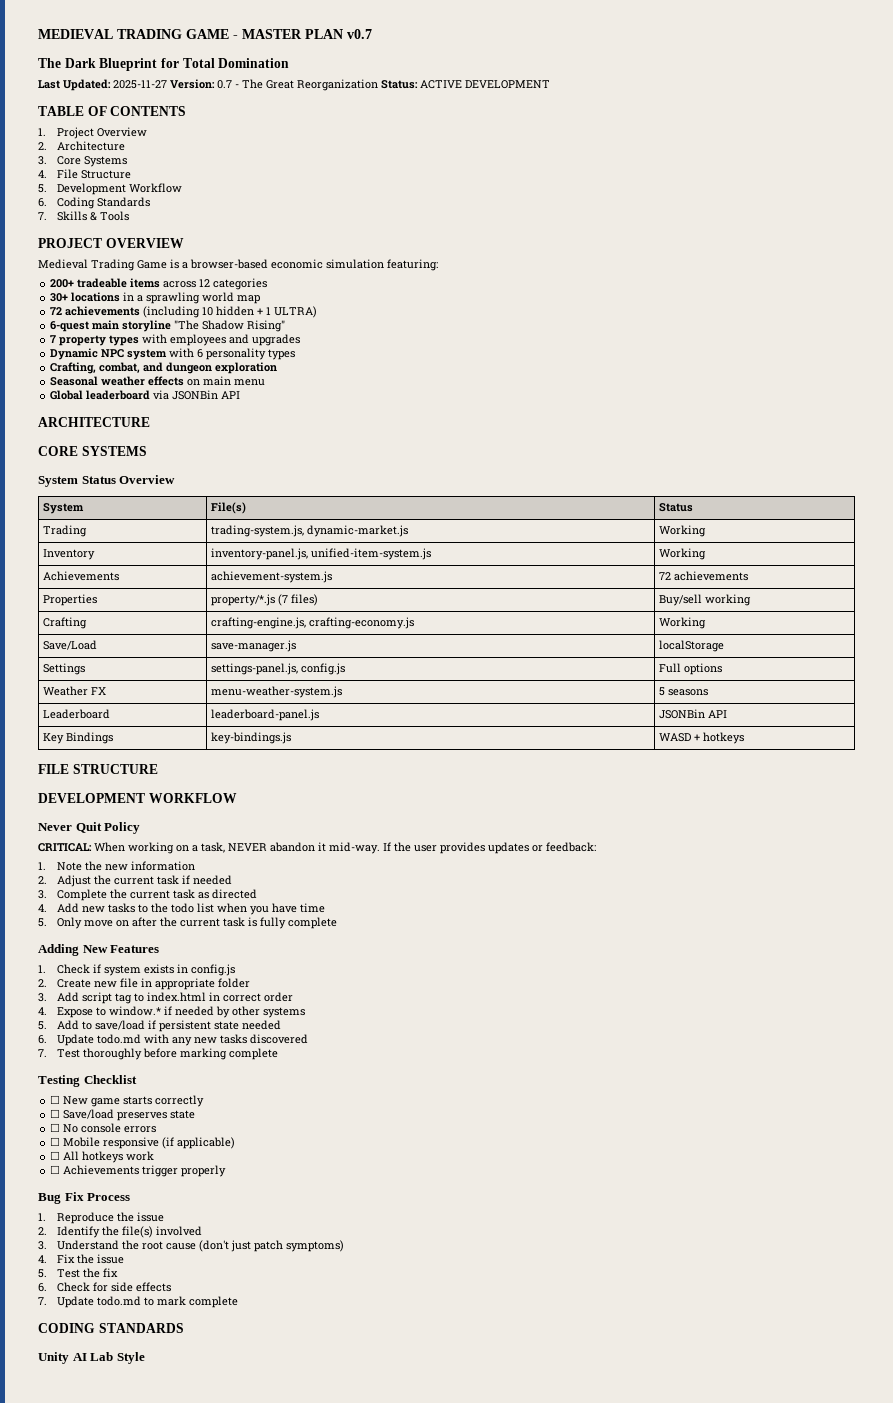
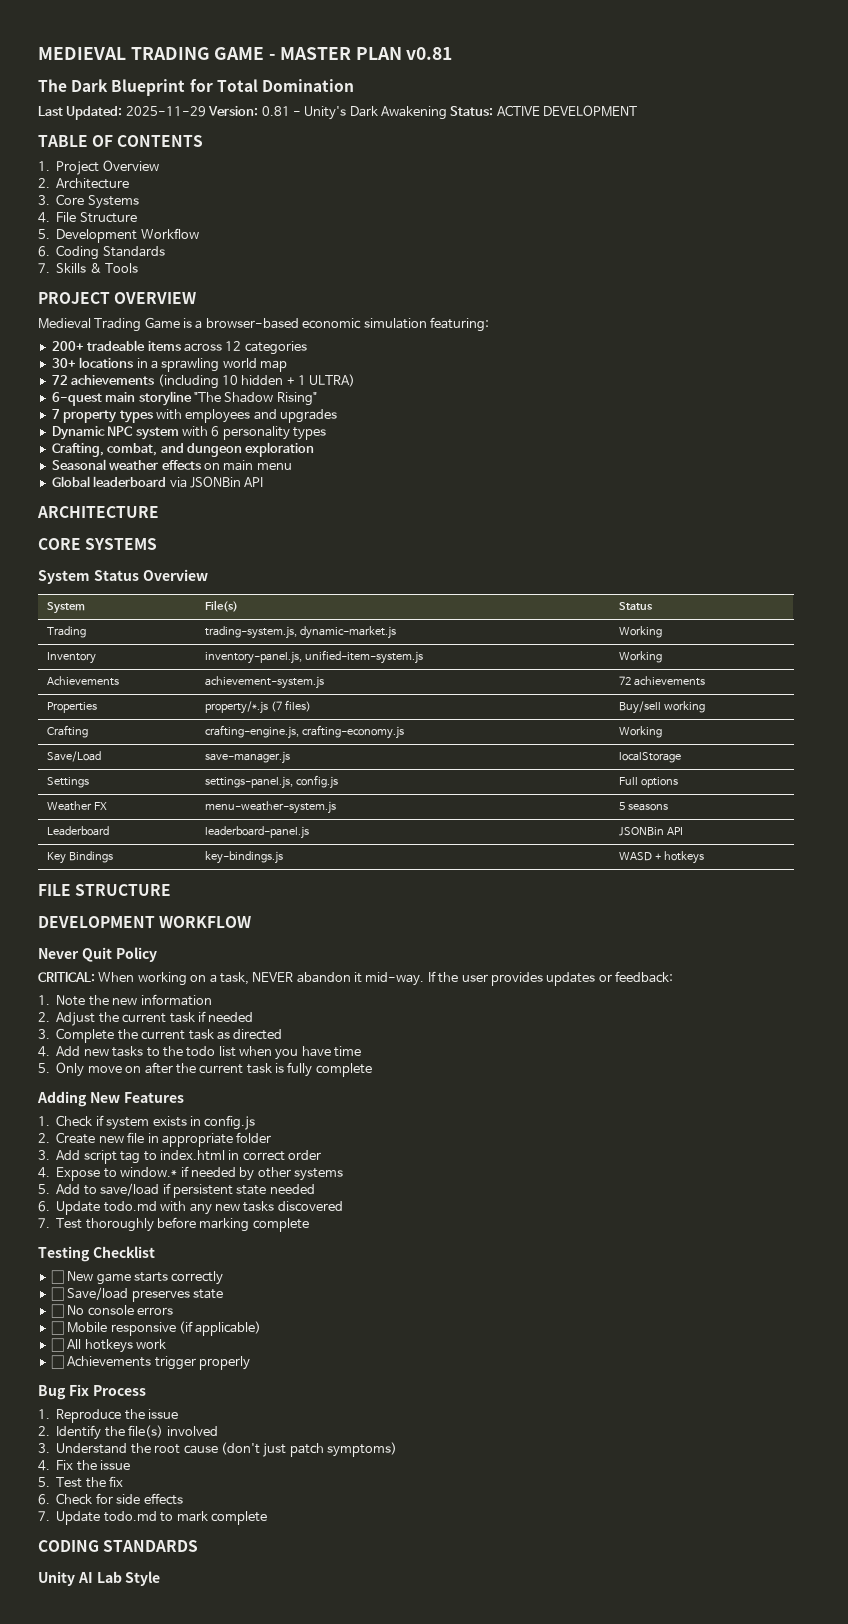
[347,29,372,39] v0.7 -> [406,47,453,60] v0.81
[113,79,378,91] 2025-11-27 Version: 0.7 - The Great Reorganization -> [125,106,447,120] 2025-11-29 Version: 0.81 - Unity's Dark Awakening

